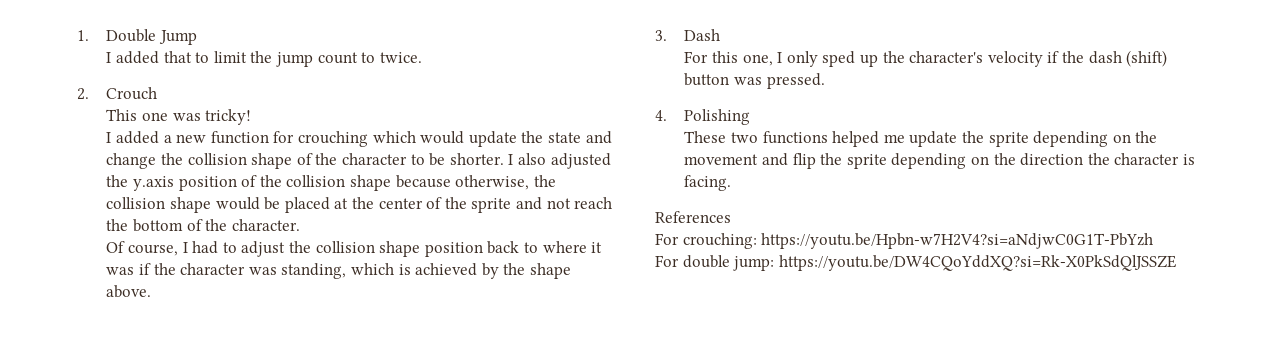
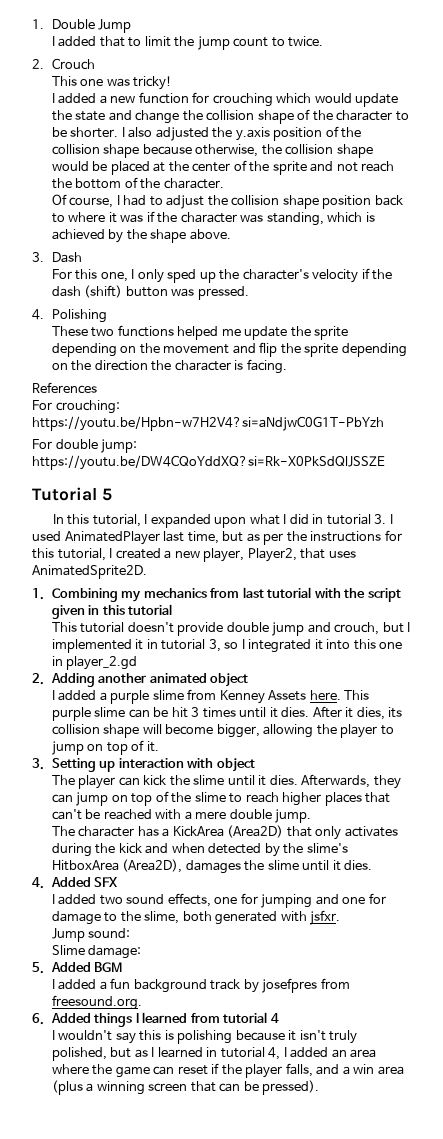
(1176, 263) none -> [32,487,112,501] [52,514,393,528] [32,530,402,545] [32,548,356,562] [32,565,147,579] [32,587,401,602] [51,604,173,619] [51,622,411,636] [51,639,403,653] [51,656,138,670] [32,673,249,687] [51,689,370,704] [51,706,403,721] [51,724,394,738] [51,740,159,755] [32,758,255,772] [51,774,401,789] [51,791,391,806] [51,809,312,823] [51,825,398,840] [51,843,348,857] [51,859,373,874] [32,877,119,889] [51,893,386,908] [51,910,341,925] [51,928,131,942] [51,945,142,959] [32,962,123,974] [51,978,350,993] [51,995,142,1010] [32,1012,279,1027] [51,1030,358,1044] [51,1047,377,1061] [51,1063,404,1078] [51,1080,320,1095] // Tutorial 5 // In this tutorial, I expanded upon what I did in tutorial 3. I used AnimatedPlayer last time, but as per the instructions for this tutorial, I created a new player, Player2, that uses AnimatedSprite2D. // 1. Combining my mechanics from last tutorial with the script given in this tutorial // This tutorial doesn't provide double jump and crouch, but I implemented it in tutorial 3, so I integrated it into this one in player_2.gd // 2. Adding another animated object // I added a purple slime from Kenney Assets here. This purple slime can be hit 3 times until it dies. After it dies, its collision shape will become bigger, allowing the player to jump on top of it. // 3. Setting up interaction with object // The player can kick the slime until it dies. Afterwards, they can jump on top of the slime to reach higher places that can't be reached with a mere double jump. // The character has a KickArea (Area2D) that only activates during the kick and when detected by the slime's HitboxArea (Area2D), damages the slime until it dies. // 4. Added SFX // I added two sound effects, one for jumping and one for damage to the slime, both generated with jsfxr. // Jump sound: // Slime damage: // 5. Added BGM // I added a fun background track by josefpres from freesound.org. // 6. Added things I learned from tutorial 4 // I wouldn't say this is polishing because it isn't truly polished, but as I learned in tutorial 4, I added an area where the game can reset if the player falls, and a win area (plus a winning screen that can be pressed).

